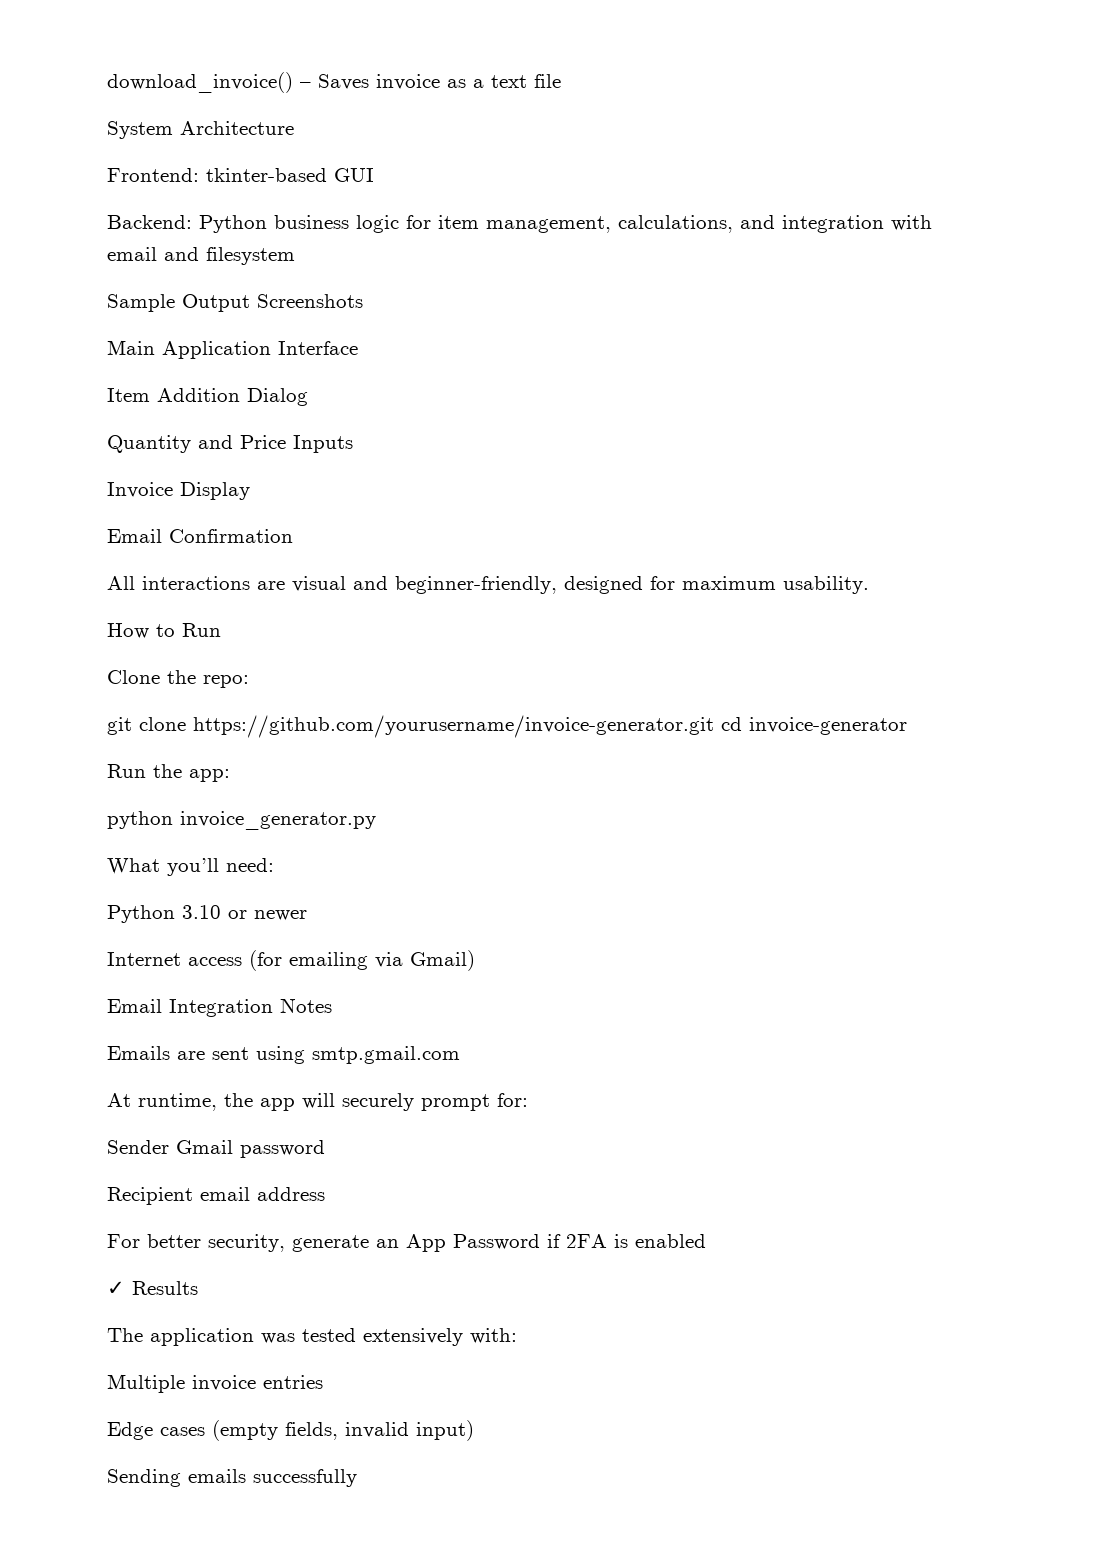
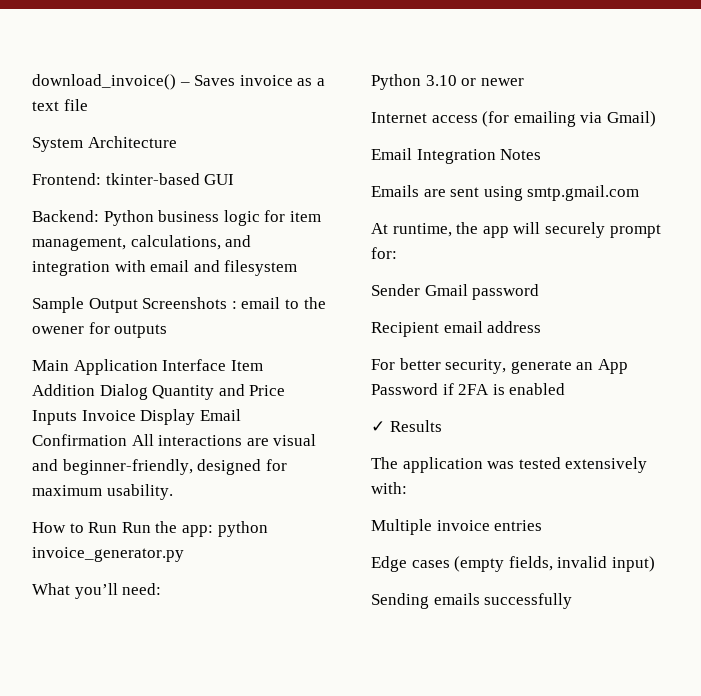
(363, 301) none -> [231,297,326,309] [32,322,168,338] : email to the owener for outputs
(358, 348) // -> (227, 365) none
(308, 397) // -> (148, 392) none
(353, 444) // -> (77, 417) none
(250, 491) // -> (196, 417) none
(293, 536) // -> (127, 440) none
[107,670,249,688] [107,715,907,738] // Clone the repo: // git clone https://github.com/yourusername/invoice-generator.git cd invoice-generator // -> (118, 527) none
(230, 775) // -> (213, 531) none

